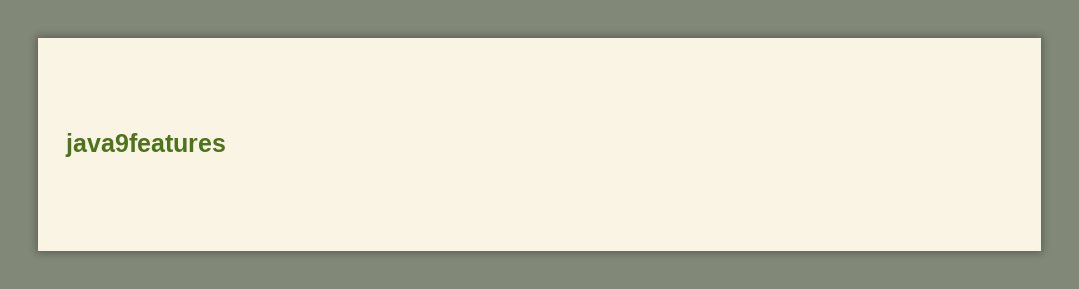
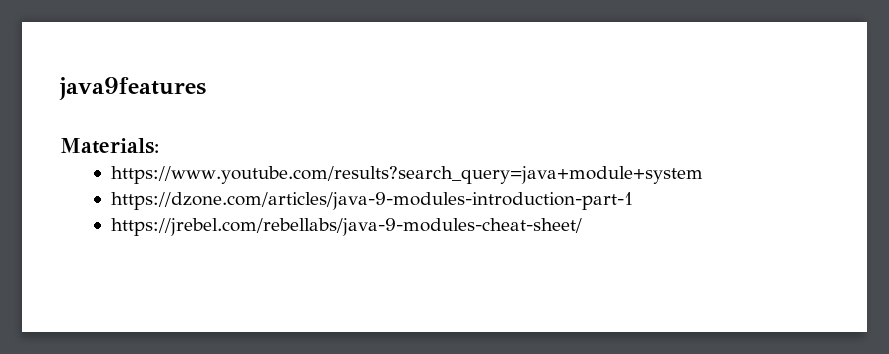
(226, 145) none -> [60,138,159,154] [110,166,703,184] [110,192,633,210] [110,218,582,236] // Materials: // https://www.youtube.com/results?search_query=java+module+system // https://dzone.com/articles/java-9-modules-introduction-part-1 // https://jrebel.com/rebellabs/java-9-modules-cheat-sheet/

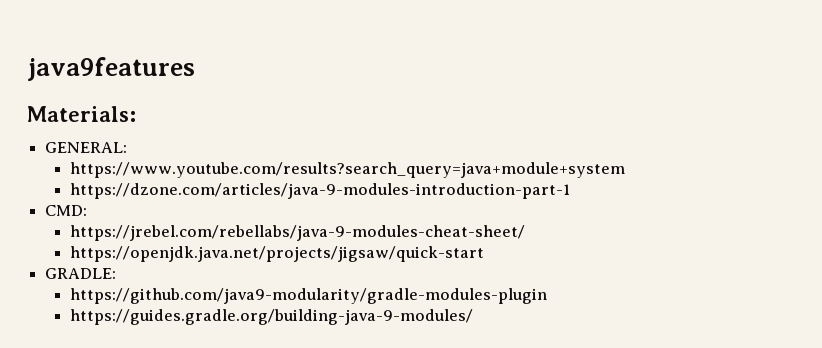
(159, 146) none -> [45,142,128,153] // GENERAL:
(633, 201) none -> [45,205,88,216] // CMD:
(582, 227) none -> [69,246,484,262] [45,268,117,279] [69,288,547,304] [69,309,473,325] // https://openjdk.java.net/projects/jigsaw/quick-start // GRADLE: // https://github.com/java9-modularity/gradle-modules-plugin // https://guides.gradle.org/building-java-9-modules/

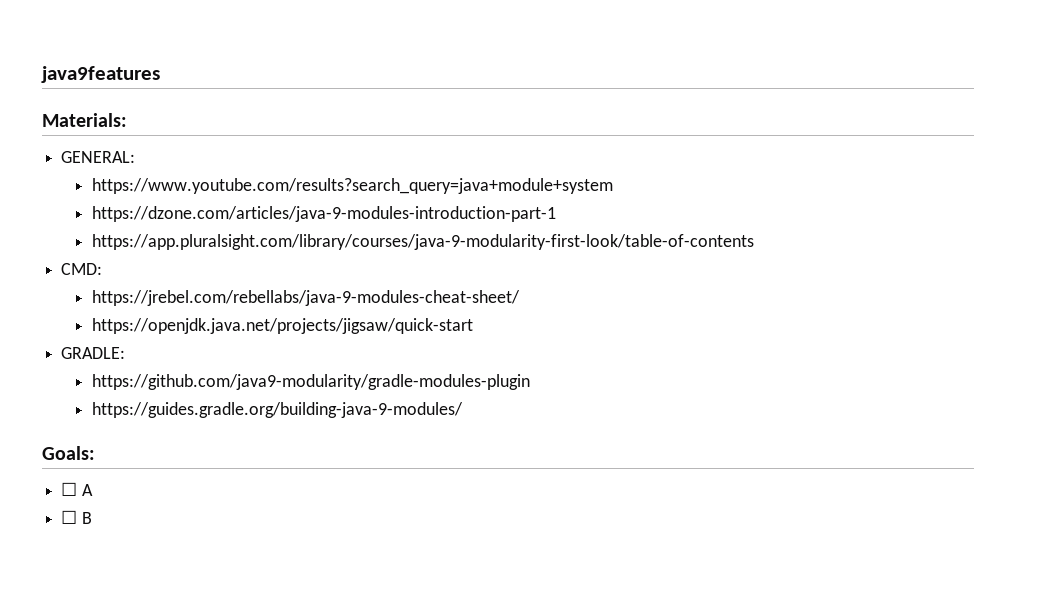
(570, 191) none -> [91,234,754,250] // https://app.pluralsight.com/library/courses/java-9-modularity-first-look/table-of-contents
(473, 317) none -> [42,446,95,460] [61,482,93,496] [61,510,92,524] // Goals: // ☐ A // ☐ B

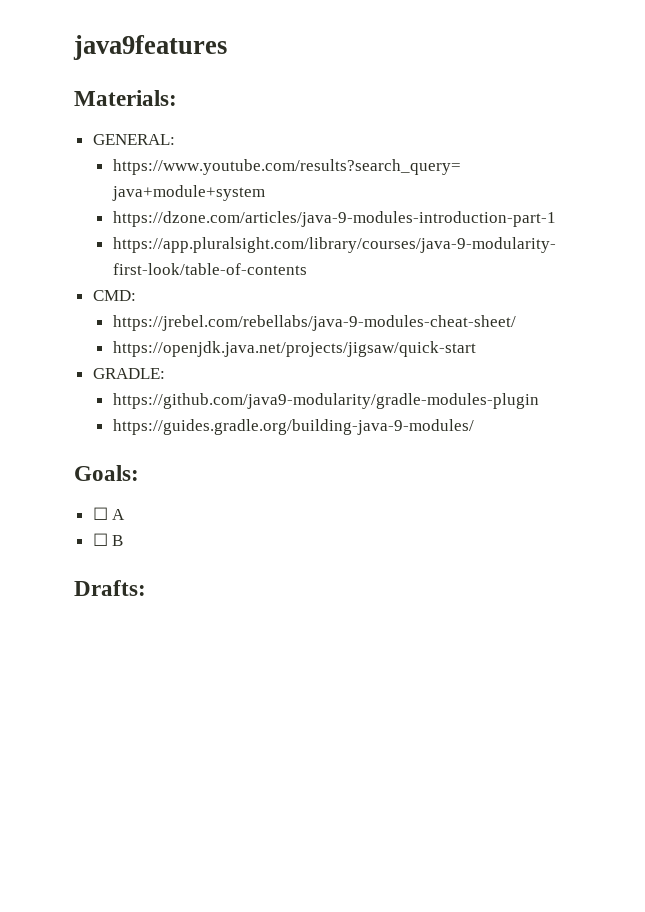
(92, 518) none -> [74,580,146,596] // Drafts:

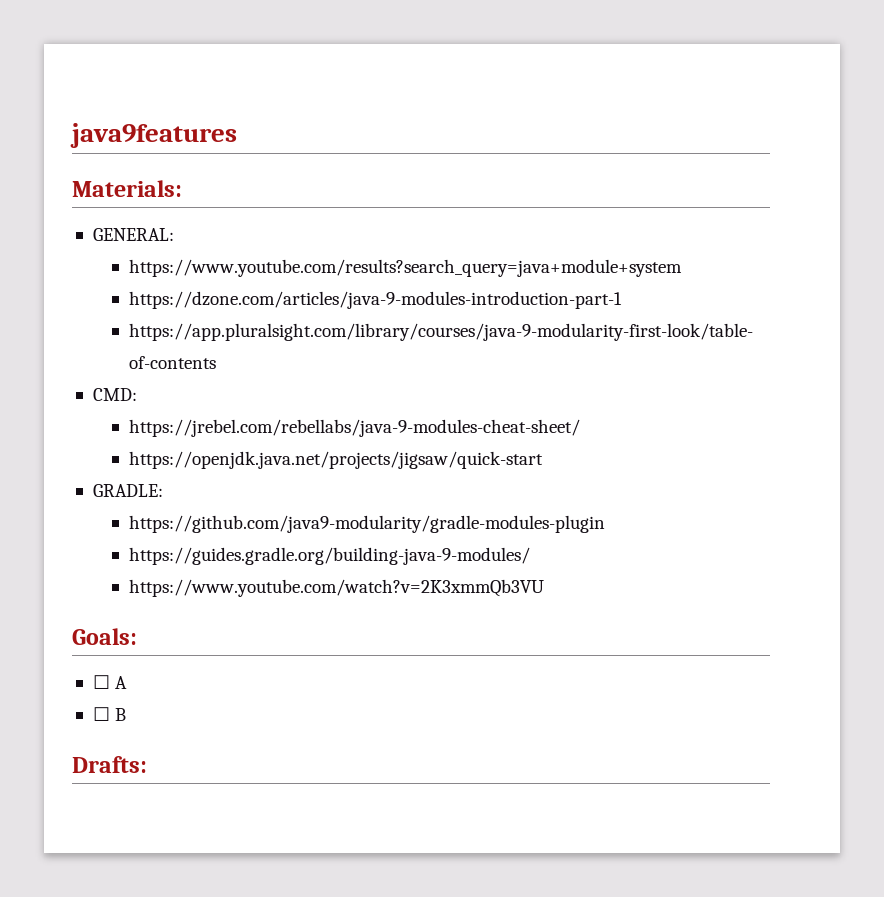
(474, 427) none -> [128,579,544,597] // https://www.youtube.com/watch?v=2K3xmmQb3VU

